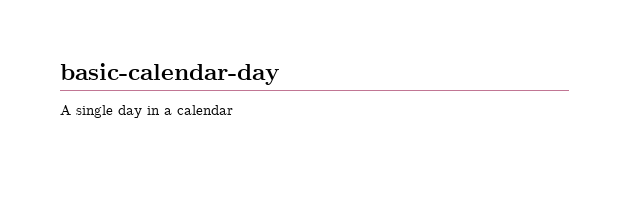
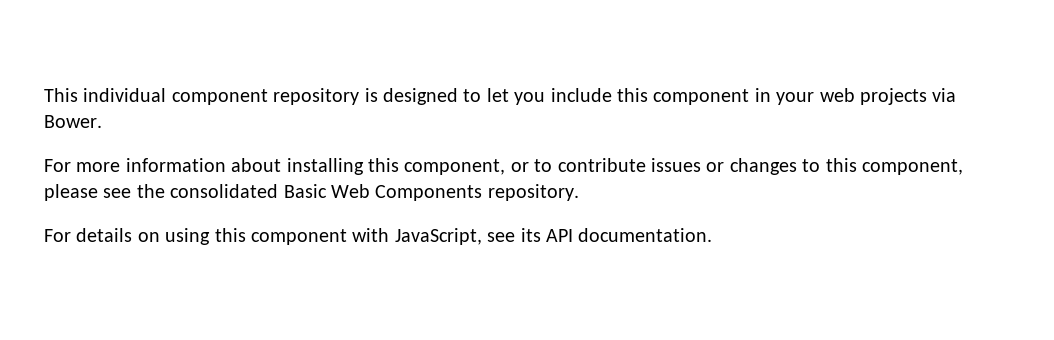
[60,63,280,85] [60,105,233,118] basic-calendar-day // A single day in a calendar -> [44,88,957,105] [44,115,102,128] [44,158,963,175] [44,184,579,201] [44,228,713,245] This individual component repository is designed to let you include this component in your web projects via Bower. // For more information about installing this component, or to contribute issues or changes to this component, please see the consolidated Basic Web Components repository. // For details on using this component with JavaScript, see its API documentation.

